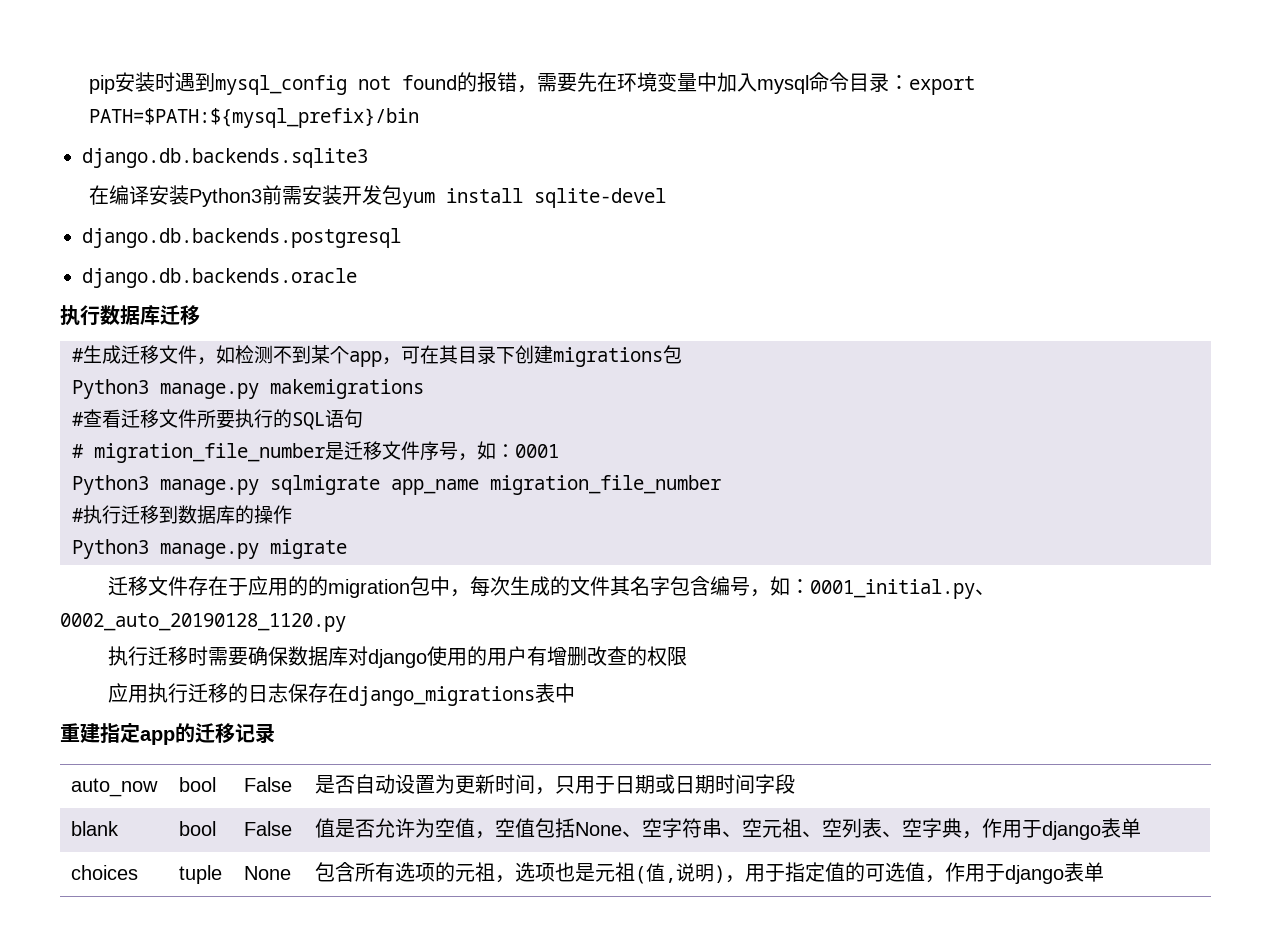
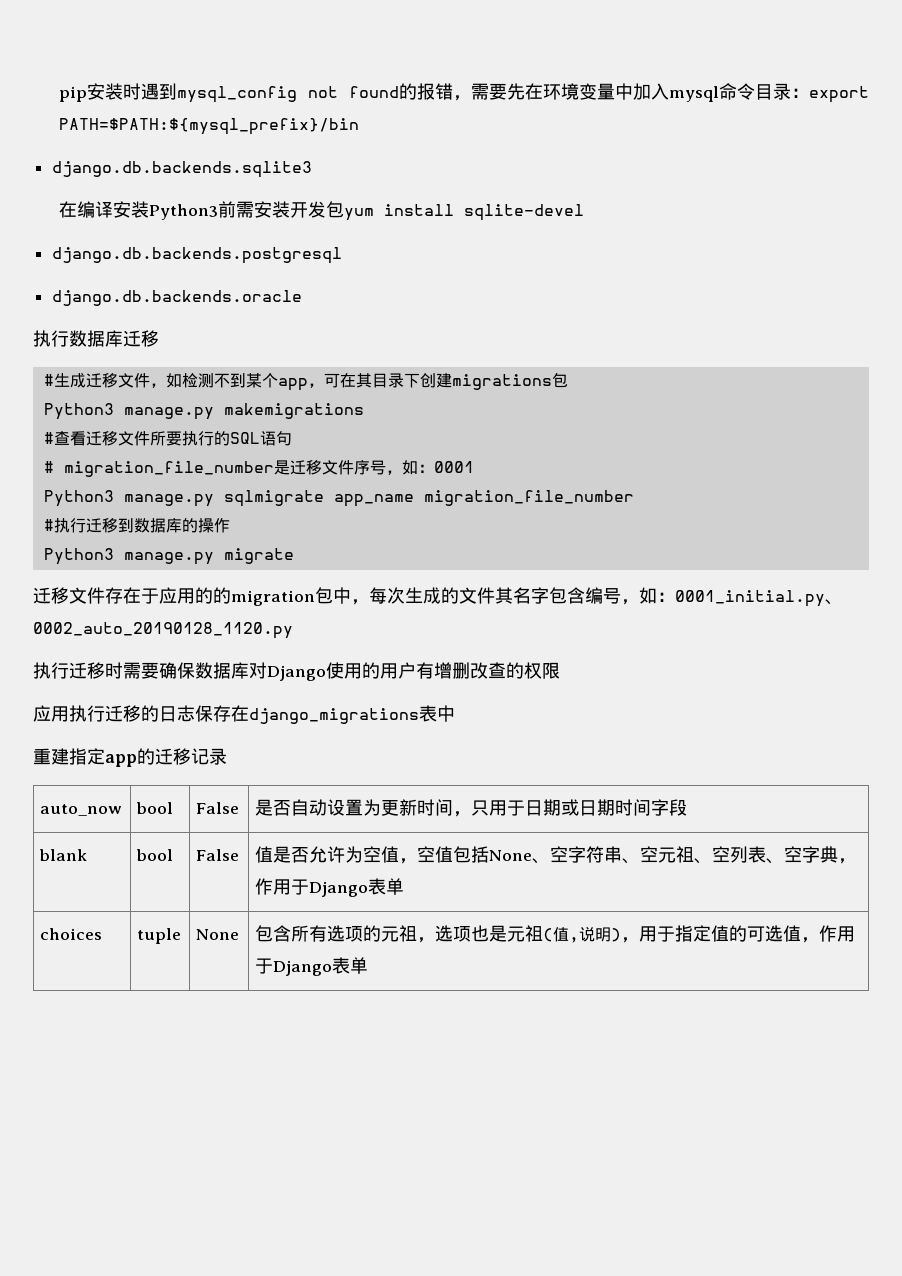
[367,649,427,668] django -> [267,665,326,681] Django
[1041,821,1101,840] django -> [309,881,369,897] Django
[1004,865,1064,884] django -> [273,960,333,976] Django

